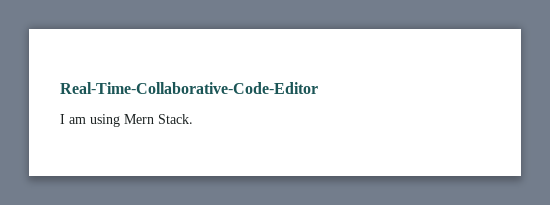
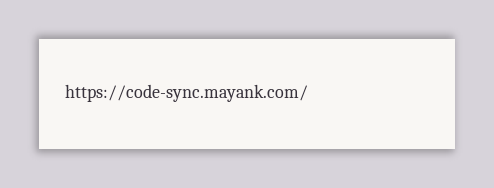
[60,82,318,94] [60,114,193,127] Real-Time-Collaborative-Code-Editor // I am using Mern Stack. -> [65,84,308,102] https://code-sync.mayank.com/

